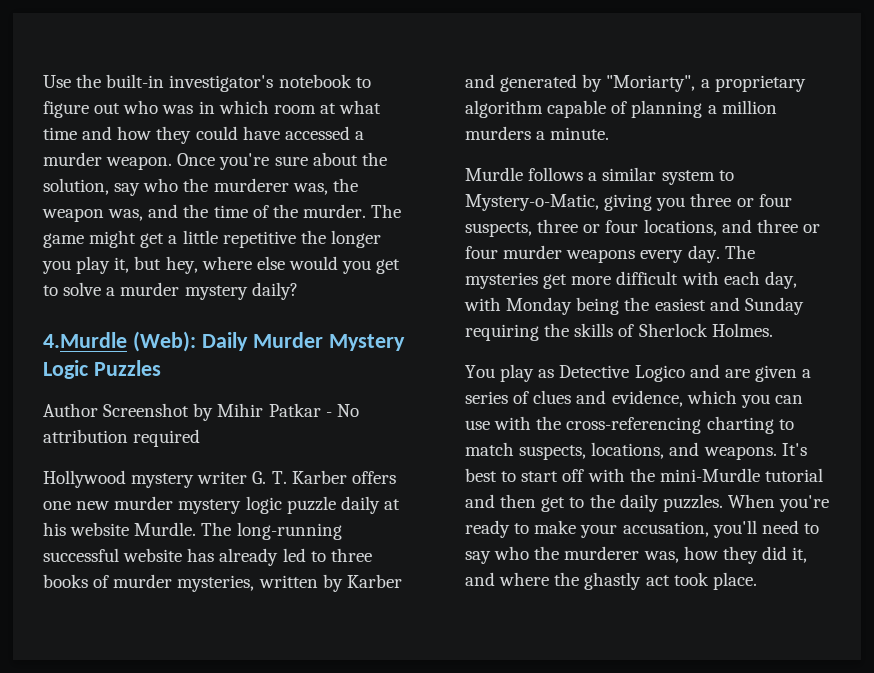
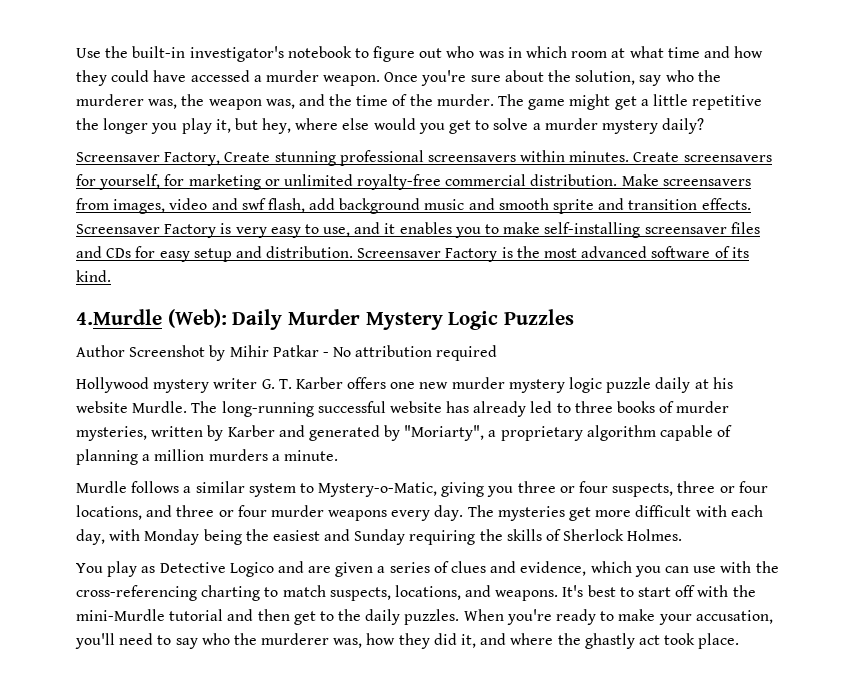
(298, 291) none -> [76,150,772,166] [76,174,751,190] [76,198,751,214] [76,222,760,238] [76,246,749,262] [76,270,111,282] // Screensaver Factory, Create stunning professional screensavers within minutes. Create screensavers for yourself, for marketing or unlimited royalty-free commercial distribution. Make screensavers from images, video and swf flash, add background music and smooth sprite and transition effects. Screensaver Factory is very easy to use, and it enables you to make self-installing screensaver files and CDs for easy setup and distribution. Screensaver Factory is the most advanced software of its kind.

